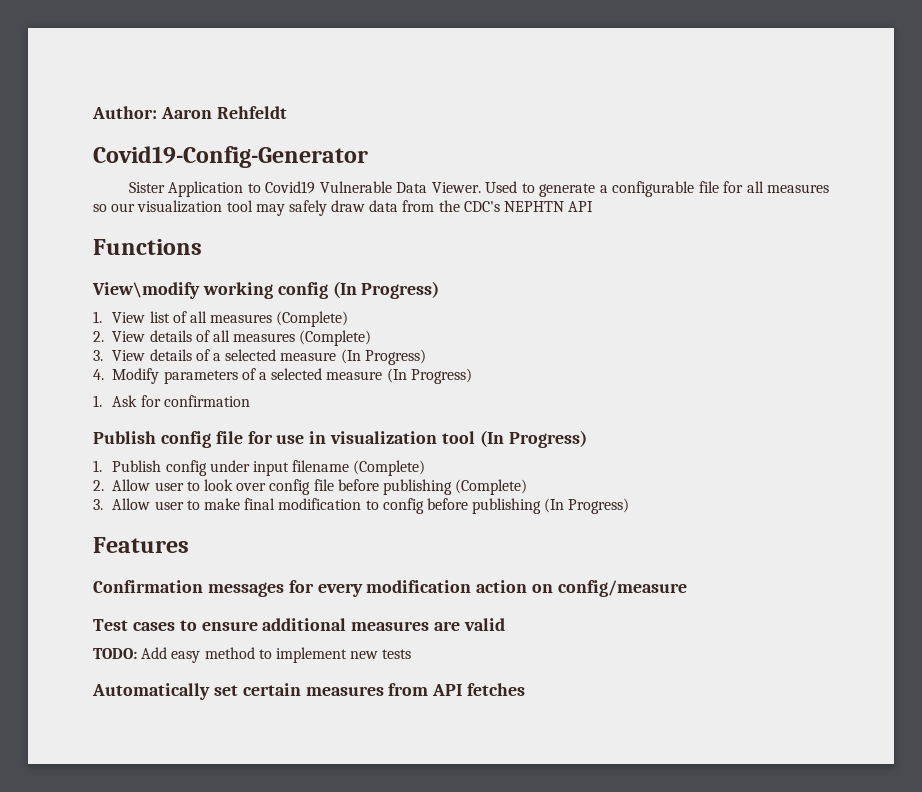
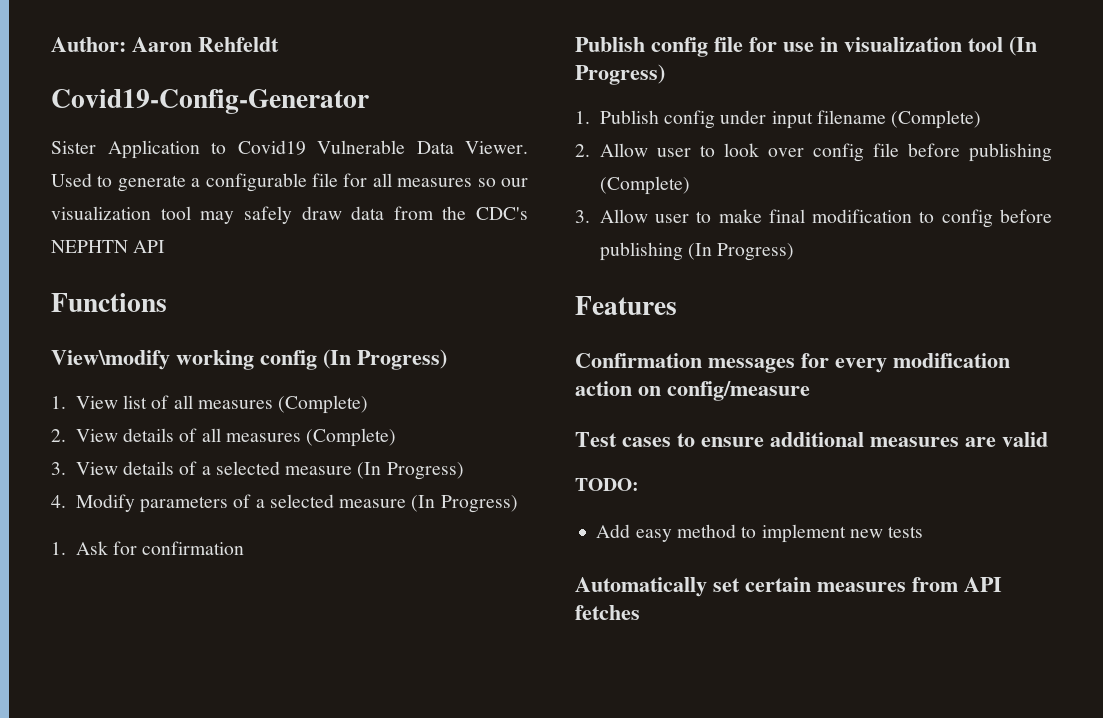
(137, 653) none -> (639, 484) //

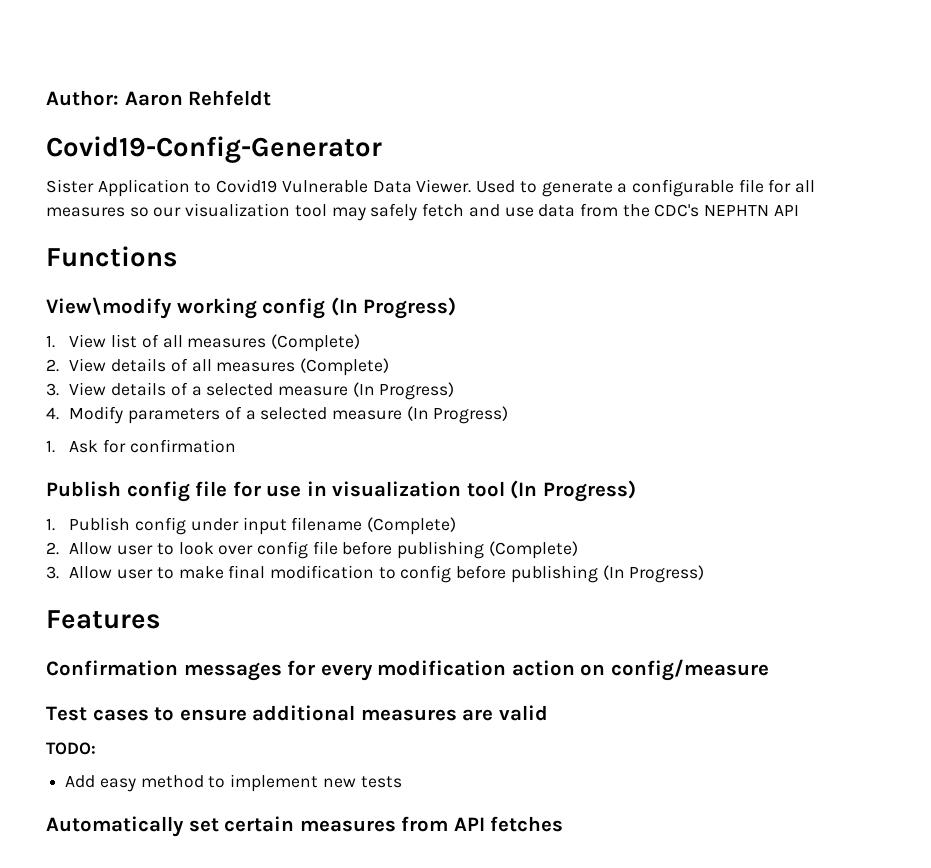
[301,206,342,220] draw -> [422,203,534,217] fetch and use

